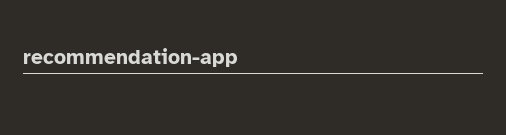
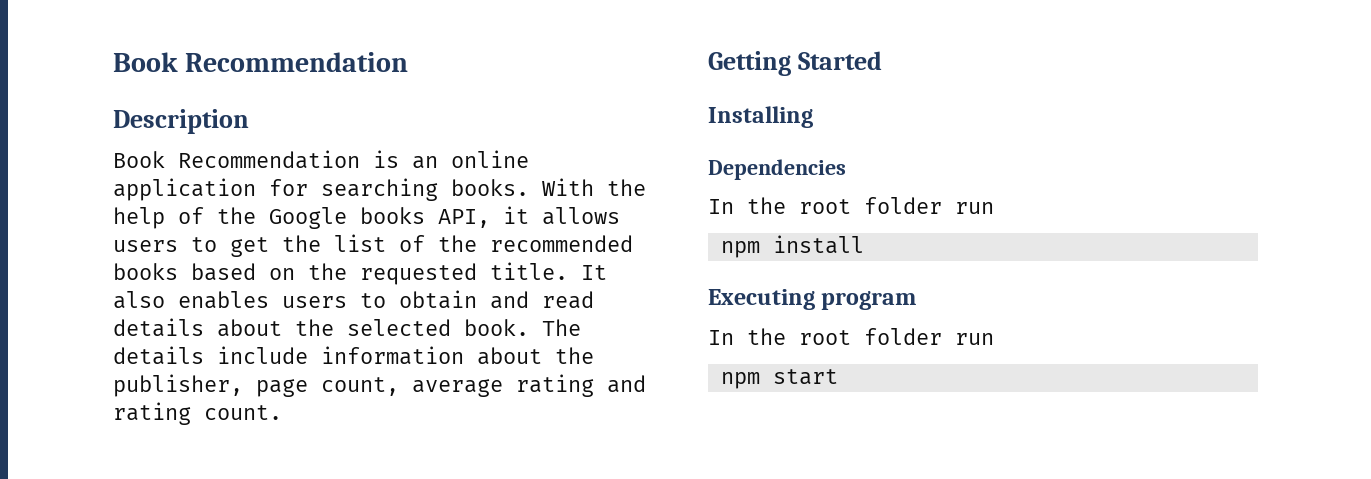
[23,48,238,67] recommendation-app -> [113,52,408,72] [113,109,249,134] [113,150,529,169] [113,178,646,201] [113,206,620,229] [113,234,633,257] [113,262,607,285] [113,290,594,309] [113,318,581,337] [113,346,594,365] [113,374,646,397] [113,402,282,425] [708,51,883,76] [708,106,813,128] [708,159,846,180] [708,197,994,214] [720,235,864,258] [708,289,917,310] [708,328,994,345] [720,369,838,389] Book Recommendation // Description // Book Recommendation is an online application for searching books. With the help of the Google books API, it allows users to get the list of the recommended books based on the requested title. It also enables users to obtain and read details about the selected book. The details include information about the publisher, page count, average rating and rating count. // Getting Started // Installing // Dependencies // In the root folder run // npm install // Executing program // In the root folder run // npm start

